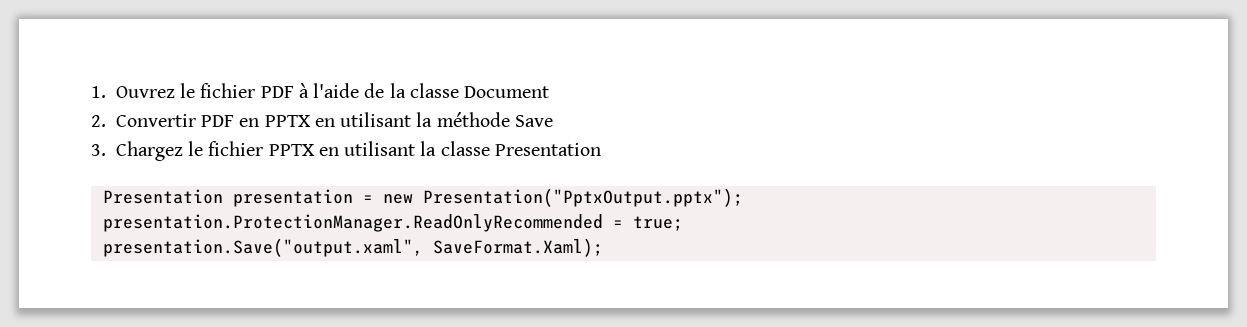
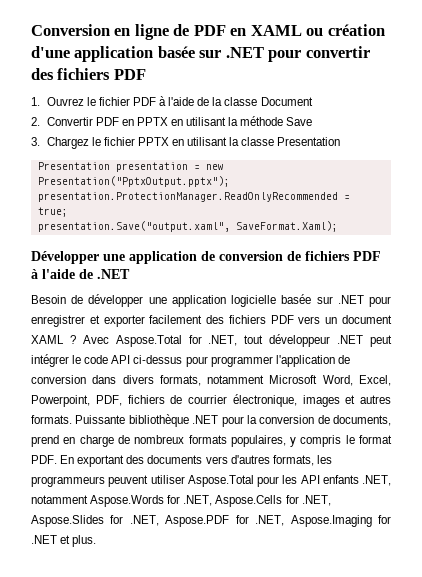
(91, 92) none -> [31,24,385,40] [31,46,370,62] [31,68,146,80] Conversion en ligne de PDF en XAML ou création d'une application basée sur .NET pour convertir des fichiers PDF //
(603, 247) none -> [31,251,381,264] [31,269,130,279] [31,294,392,307] [31,315,392,327] [31,334,393,347] [31,354,350,367] [31,375,391,386] [31,394,391,407] [31,414,391,427] [31,435,393,447] [31,455,332,467] [31,475,391,487] [31,495,331,507] [31,515,391,527] [31,535,97,547] // Développer une application de conversion de fichiers PDF à l'aide de .NET // Besoin de développer une application logicielle basée sur .NET pour enregistrer et exporter facilement des fichiers PDF vers un document XAML ? Avec Aspose.Total for .NET, tout développeur .NET peut intégrer le code API ci-dessus pour programmer l'application de conversion dans divers formats, notamment Microsoft Word, Excel, Powerpoint, PDF, fichiers de courrier électronique, images et autres formats. Puissante bibliothèque .NET pour la conversion de documents, prend en charge de nombreux formats populaires, y compris le format PDF. En exportant des documents vers d'autres formats, les programmeurs peuvent utiliser Aspose.Total pour les API enfants .NET, notamment Aspose.Words for .NET, Aspose.Cells for .NET, Aspose.Slides for .NET, Aspose.PDF for .NET, Aspose.Imaging for .NET et plus.

